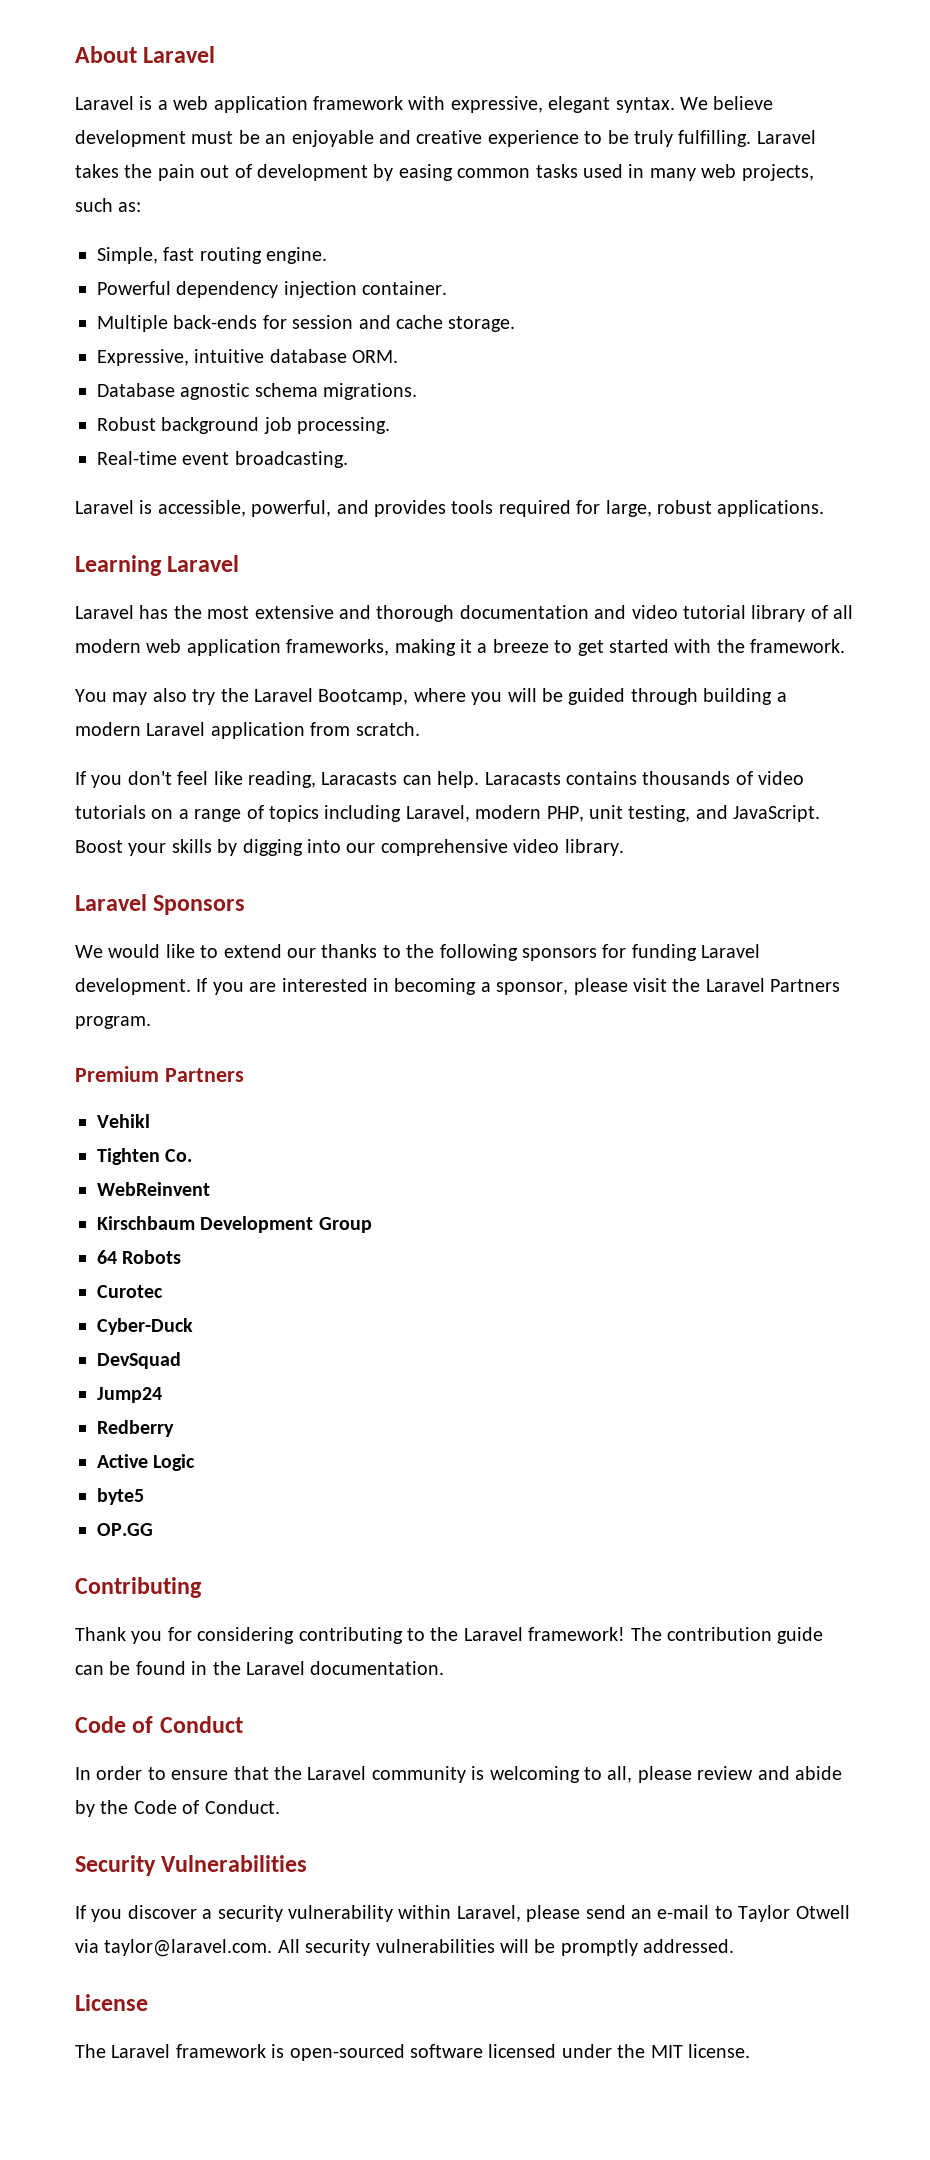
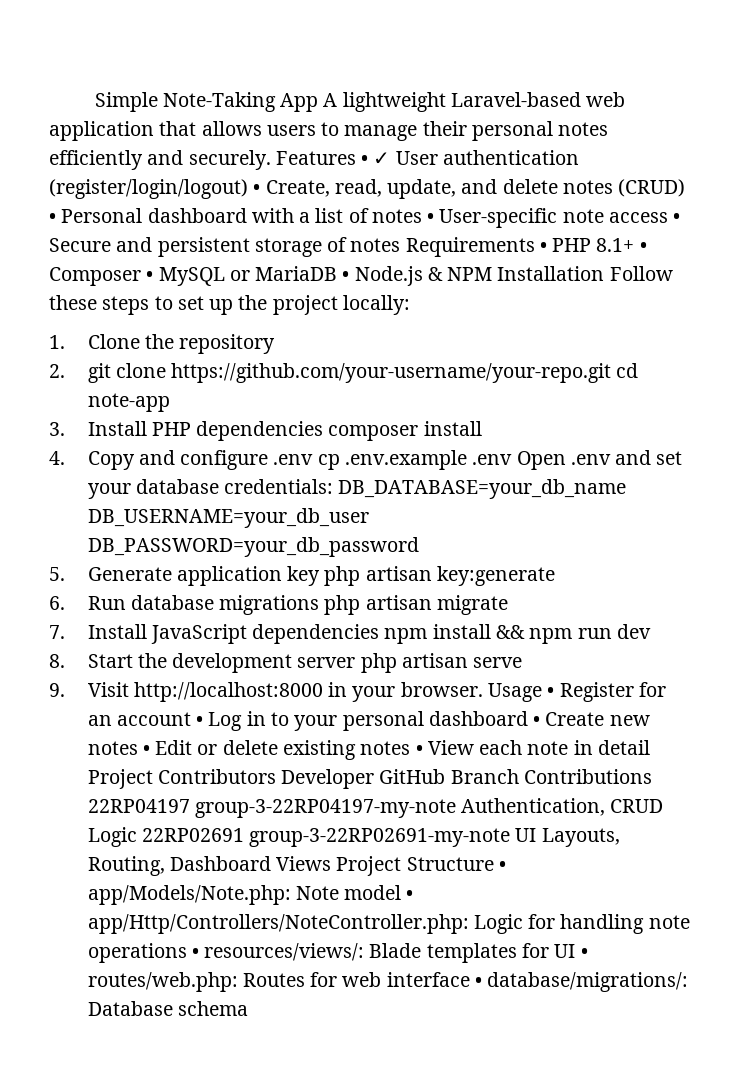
[75,46,216,63] [75,96,774,113] [75,130,816,147] [75,164,814,181] [75,198,142,212] [97,247,328,264] [97,281,448,298] [97,315,516,332] [97,349,399,366] [97,383,418,400] [97,417,391,434] [97,451,348,468] [75,500,825,517] [75,555,240,576] [75,605,854,622] [75,639,846,656] [75,688,787,705] [75,722,420,739] [75,771,805,788] [75,805,821,822] [75,839,624,856] [75,894,246,915] [75,944,761,961] [75,978,841,995] [75,1016,151,1029] [75,1066,244,1082] [97,1114,150,1128] [97,1148,193,1165] [97,1182,210,1196] [97,1216,372,1233] [97,1250,182,1264] [97,1285,163,1298] [97,1318,193,1335] [97,1352,181,1369] [97,1387,162,1403] [97,1420,174,1437] [97,1454,196,1471] [97,1488,144,1505] [97,1523,153,1536] [75,1577,202,1598] [75,1627,824,1644] [75,1661,445,1675] [75,1716,243,1733] [75,1766,842,1783] [75,1800,280,1817] [75,1855,308,1876] [75,1905,850,1922] [75,1939,735,1957] [75,1994,148,2011] [75,2044,750,2061] About Laravel // Laravel is a web application framework with expressive, elegant syntax. We believe development must be an enjoyable and creative experience to be truly fulfilling. Laravel takes the pain out of development by easing common tasks used in many web projects, such as: // Simple, fast routing engine. // Powerful dependency injection container. // Multiple back-ends for session and cache storage. // Expressive, intuitive database ORM. // Database agnostic schema migrations. // Robust background job processing. // Real-time event broadcasting. // Laravel is accessible, powerful, and provides tools required for large, robust applications. // Learning Laravel // Laravel has the most extensive and thorough documentation and video tutorial library of all modern web application frameworks, making it a breeze to get started with the framework. // You may also try the Laravel Bootcamp, where you will be guided through building a modern Laravel application from scratch. // If you don't feel like reading, Laracasts can help. Laracasts contains thousands of video tutorials on a range of topics including Laravel, modern PHP, unit testing, and JavaScript. Boost your skills by digging into our comprehensive video library. // Laravel Sponsors // We would like to extend our thanks to the following sponsors for funding Laravel development. If you are interested in becoming a sponsor, please visit the Laravel Partners program. // Premium Partners // Vehikl // Tighten Co. // WebReinvent // Kirschbaum Development Group // 64 Robots // Curotec // Cyber-Duck // DevSquad // Jump24 // Redberry // Active Logic // byte5 // OP.GG // Contributing // Thank you for considering contributing to the Laravel framework! The contribution guide can be found in the Laravel documentation. // Code of Conduct // In order to ensure that the Laravel community is welcoming to all, please review and abide by the Code of Conduct. // Security Vulnerabilities // If you discover a security vulnerability within Laravel, please send an e-mail to Taylor Otwell via taylor@laravel.com. All security vulnerabilities will be promptly addressed. // License // The Laravel framework is open-sourced software licensed under the MIT license. -> [94,92,626,112] [49,121,609,141] [49,150,579,170] [49,179,686,199] [49,208,681,228] [49,237,647,257] [49,266,673,286] [49,295,410,315] [49,334,276,354] [49,363,639,383] [87,393,170,412] [49,421,482,441] [49,450,683,470] [87,479,627,499] [87,508,369,528] [87,537,419,557] [49,566,556,586] [49,595,509,615] [49,624,651,644] [49,653,523,673] [49,682,666,702] [87,711,650,731] [87,740,650,760] [87,769,653,789] [87,798,664,818] [87,827,620,847] [87,856,507,876] [87,885,414,905] [87,914,690,934] [87,943,588,963] [87,972,689,992] [87,1001,248,1016] Simple Note-Taking App A lightweight Laravel-based web application that allows users to manage their personal notes efficiently and securely. Features • ✓ User authentication (register/login/logout) • Create, read, update, and delete notes (CRUD) • Personal dashboard with a list of notes • User-specific note access • Secure and persistent storage of notes Requirements • PHP 8.1+ • Composer • MySQL or MariaDB • Node.js & NPM Installation Follow these steps to set up the project locally: // 1. Clone the repository // 2. git clone https://github.com/your-username/your-repo.git cd note-app // 3. Install PHP dependencies composer install // 4. Copy and configure .env cp .env.example .env Open .env and set your database credentials: DB_DATABASE=your_db_name DB_USERNAME=your_db_user DB_PASSWORD=your_db_password // 5. Generate application key php artisan key:generate // 6. Run database migrations php artisan migrate // 7. Install JavaScript dependencies npm install && npm run dev // 8. Start the development server php artisan serve // 9. Visit http://localhost:8000 in your browser. Usage • Register for an account • Log in to your personal dashboard • Create new notes • Edit or delete existing notes • View each note in detail Project Contributors Developer GitHub Branch Contributions 22RP04197 group-3-22RP04197-my-note Authentication, CRUD Logic 22RP02691 group-3-22RP02691-my-note UI Layouts, Routing, Dashboard Views Project Structure • app/Models/Note.php: Note model • app/Http/Controllers/NoteController.php: Logic for handling note operations • resources/views/: Blade templates for UI • routes/web.php: Routes for web interface • database/migrations/: Database schema

